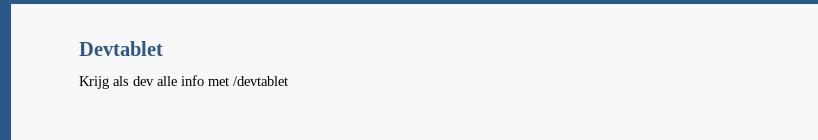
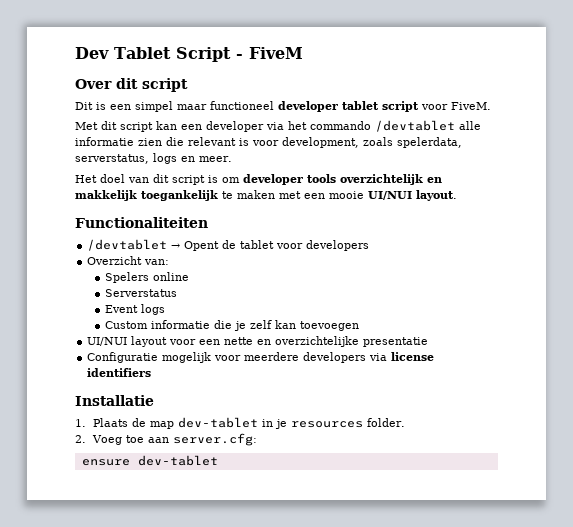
[79,41,163,56] [79,75,288,89] Devtablet // Krijg als dev alle info met /devtablet -> [75,47,303,62] [75,78,188,92] [75,101,491,112] [75,120,481,132] [75,137,462,148] [75,153,232,164] [75,174,442,185] [75,190,457,201] [75,217,208,228] [87,239,370,251] [87,256,170,265] [105,272,190,283] [105,289,178,297] [105,304,166,315] [105,320,360,331] [87,336,429,347] [87,352,435,363] [87,368,152,377] [75,395,154,406] [75,417,406,429] [75,433,258,446] [81,455,218,466] Dev Tablet Script - FiveM // Over dit script // Dit is een simpel maar functioneel developer tablet script voor FiveM. // Met dit script kan een developer via het commando /devtablet alle informatie zien die relevant is voor development, zoals spelerdata, serverstatus, logs en meer. // Het doel van dit script is om developer tools overzichtelijk en makkelijk toegankelijk te maken met een mooie UI/NUI layout. // Functionaliteiten // /devtablet → Opent de tablet voor developers // Overzicht van: // Spelers online // Serverstatus // Event logs // Custom informatie die je zelf kan toevoegen // UI/NUI layout voor een nette en overzichtelijke presentatie // Configuratie mogelijk voor meerdere developers via license identifiers // Installatie // 1. Plaats de map dev-tablet in je resources folder. // 2. Voeg toe aan server.cfg: // ensure dev-tablet

